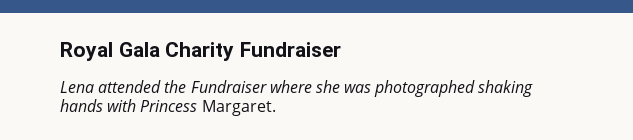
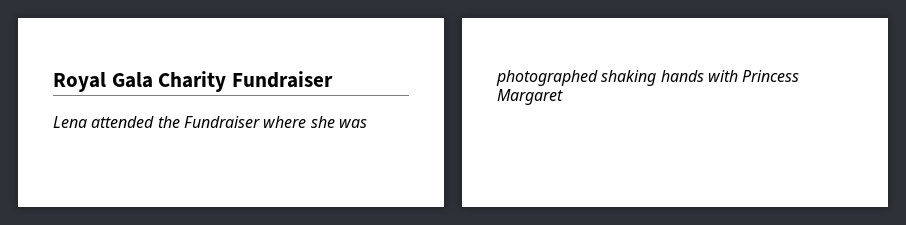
[201,100,276,116] Margaret. -> [497,89,563,105] Margaret

